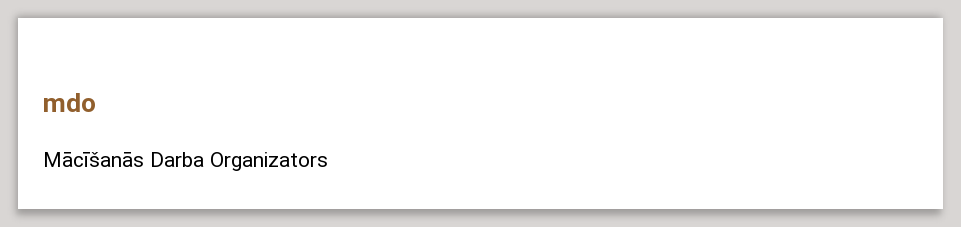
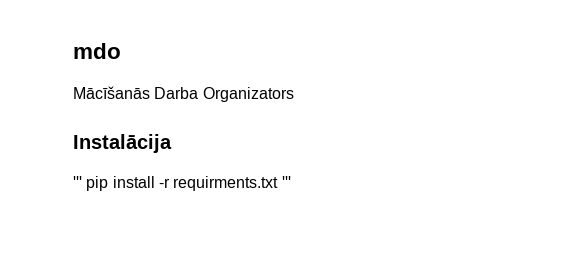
(328, 161) none -> [73,134,172,153] [73,176,291,191] // Instalācija // ''' pip install -r requirments.txt '''

